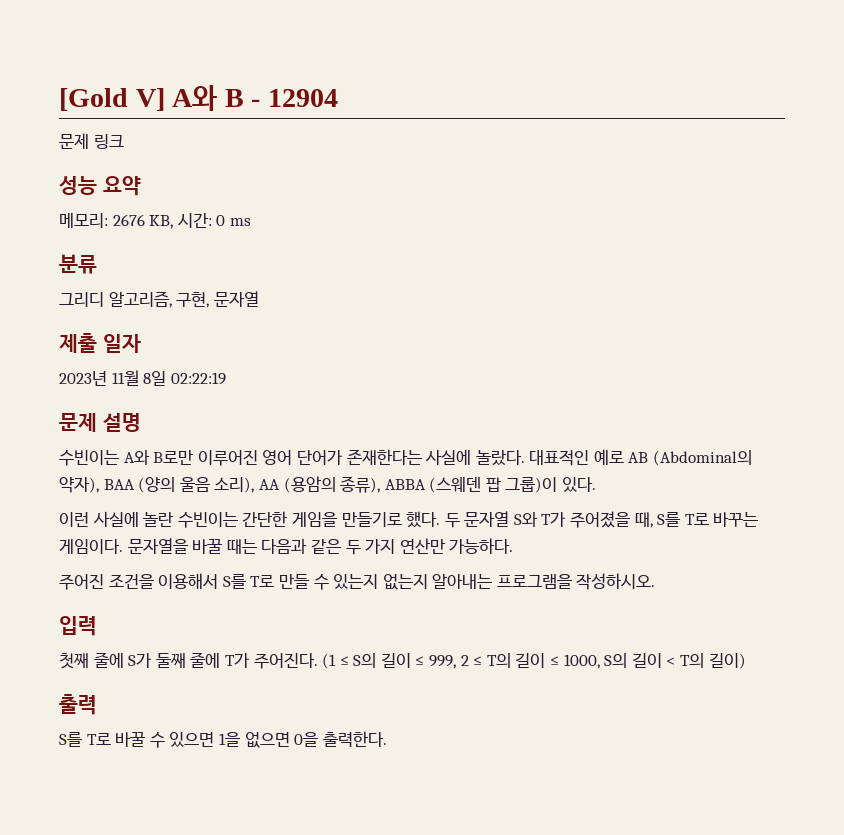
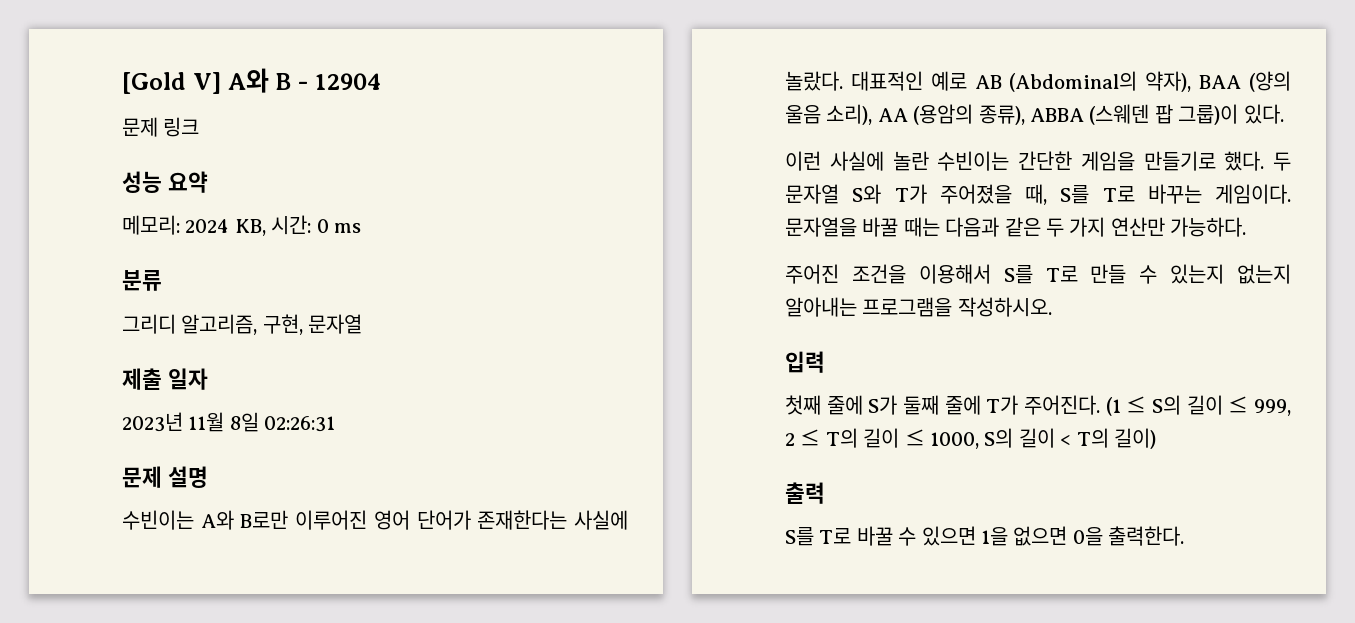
[112,214,145,226] 2676 -> [185,219,230,233] 2024
[170,372,226,385] 02:22:19 -> [264,416,336,432] 02:26:31

